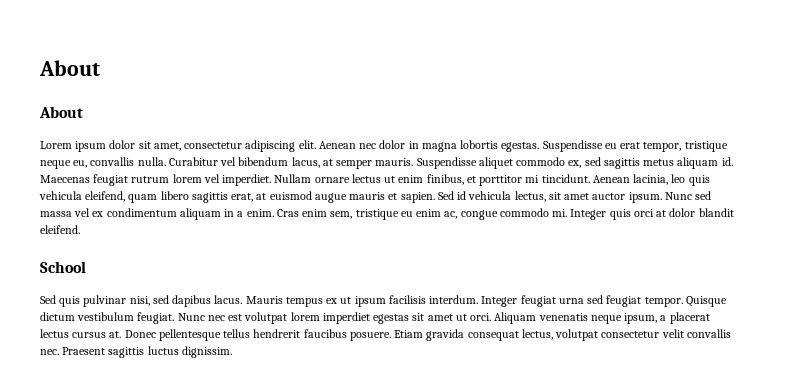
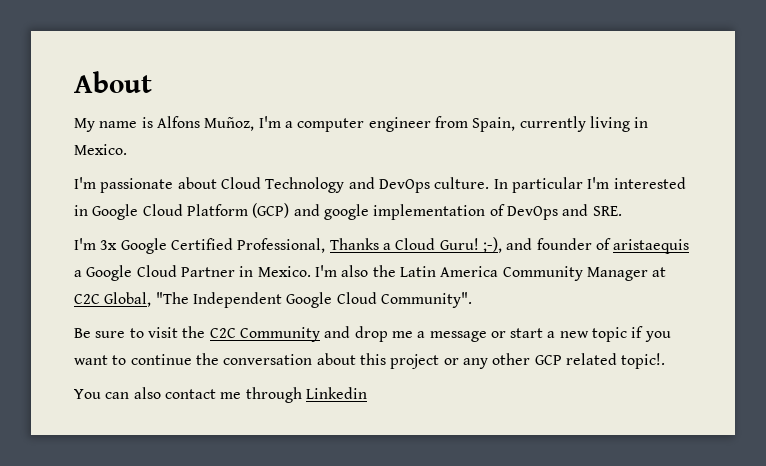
[39,60,100,76] [39,106,83,118] [40,140,728,152] [40,157,733,169] [40,174,710,186] [39,191,712,203] [40,208,734,220] [40,225,80,234] [40,261,86,273] [40,295,727,307] [40,312,710,324] [40,329,731,341] [40,346,232,358] About // About // Lorem ipsum dolor sit amet, consectetur adipiscing elit. Aenean nec dolor in magna lobortis egestas. Suspendisse eu erat tempor, tristique neque eu, convallis nulla. Curabitur vel bibendum lacus, at semper mauris. Suspendisse aliquet commodo ex, sed sagittis metus aliquam id. Maecenas feugiat rutrum lorem vel imperdiet. Nullam ornare lectus ut enim finibus, et porttitor mi tincidunt. Aenean lacinia, leo quis vehicula eleifend, quam libero sagittis erat, at euismod augue mauris et sapien. Sed id vehicula lectus, sit amet auctor ipsum. Nunc sed massa vel ex condimentum aliquam in a enim. Cras enim sem, tristique eu enim ac, congue commodo mi. Integer quis orci at dolor blandit eleifend. // School // Sed quis pulvinar nisi, sed dapibus lacus. Mauris tempus ex ut ipsum facilisis interdum. Integer feugiat urna sed feugiat tempor. Quisque dictum vestibulum feugiat. Nunc nec est volutpat lorem imperdiet egestas sit amet ut orci. Aliquam venenatis neque ipsum, a placerat lectus cursus at. Donec pellentesque tellus hendrerit faucibus posuere. Etiam gravida consequat lectus, volutpat consectetur velit convallis nec. Praesent sagittis luctus dignissim. -> [74,71,152,93] [74,116,649,132] [74,144,127,155] [74,177,686,193] [74,203,622,220] [74,237,690,254] [74,265,667,281] [74,292,472,308] [74,326,671,342] [74,353,666,369] [74,387,367,403] About // My name is Alfons Muñoz, I'm a computer engineer from Spain, currently living in Mexico. // I'm passionate about Cloud Technology and DevOps culture. In particular I'm interested in Google Cloud Platform (GCP) and google implementation of DevOps and SRE. // I'm 3x Google Certified Professional, Thanks a Cloud Guru! ;-), and founder of aristaequis a Google Cloud Partner in Mexico. I'm also the Latin America Community Manager at C2C Global, "The Independent Google Cloud Community". // Be sure to visit the C2C Community and drop me a message or start a new topic if you want to continue the conversation about this project or any other GCP related topic!. // You can also contact me through Linkedin

